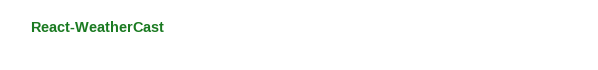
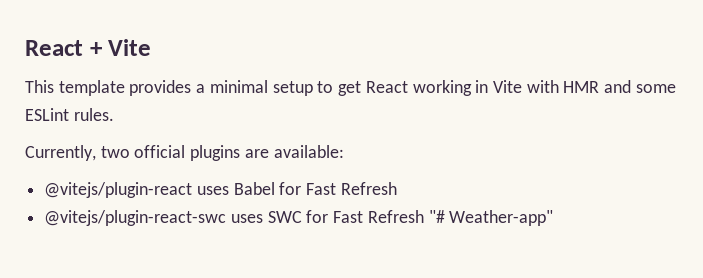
[31,21,164,32] React-WeatherCast -> [25,39,152,56] [25,80,676,96] [25,108,114,121] [25,145,344,161] [44,182,397,198] [44,210,554,226] React + Vite // This template provides a minimal setup to get React working in Vite with HMR and some ESLint rules. // Currently, two official plugins are available: // @vitejs/plugin-react uses Babel for Fast Refresh // @vitejs/plugin-react-swc uses SWC for Fast Refresh "# Weather-app"

